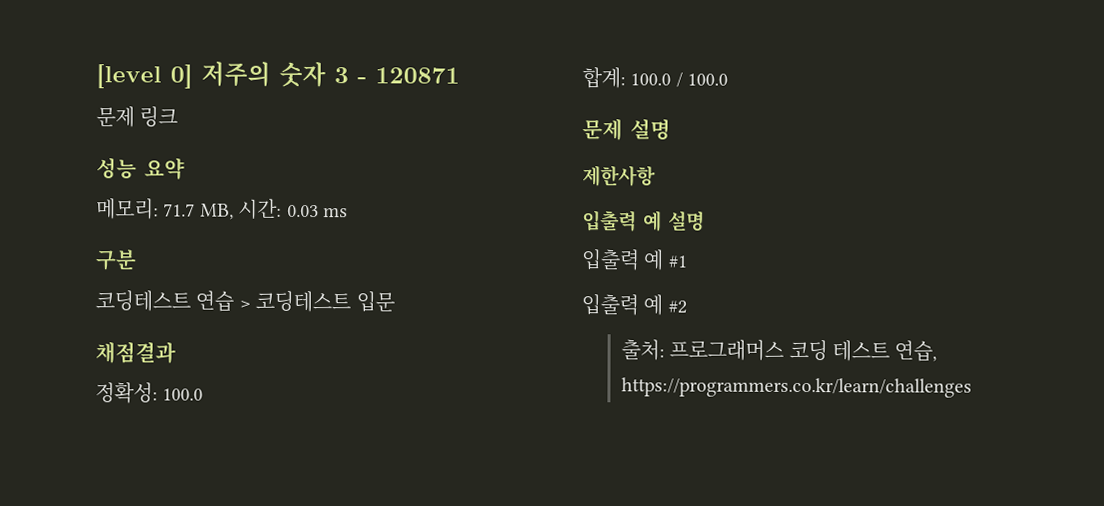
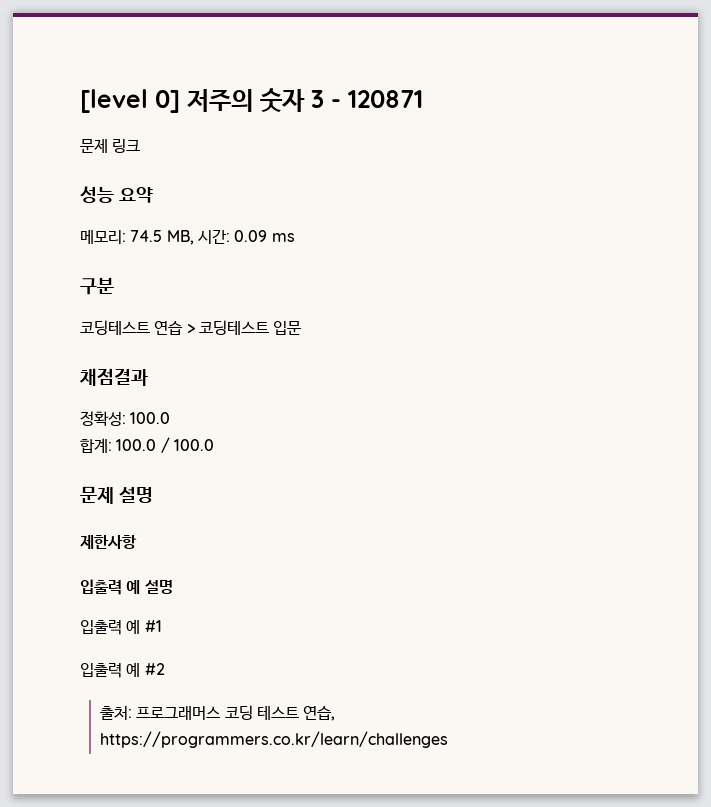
[163,203,196,217] 71.7 -> [130,230,163,242] 74.5
[286,204,319,218] 0.03 -> [234,230,268,242] 0.09

